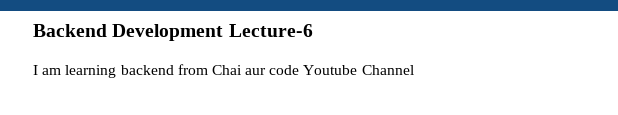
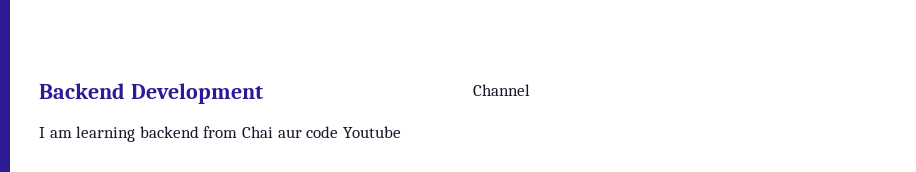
[228,24,313,37] Lecture-6 -> (263, 93) none

